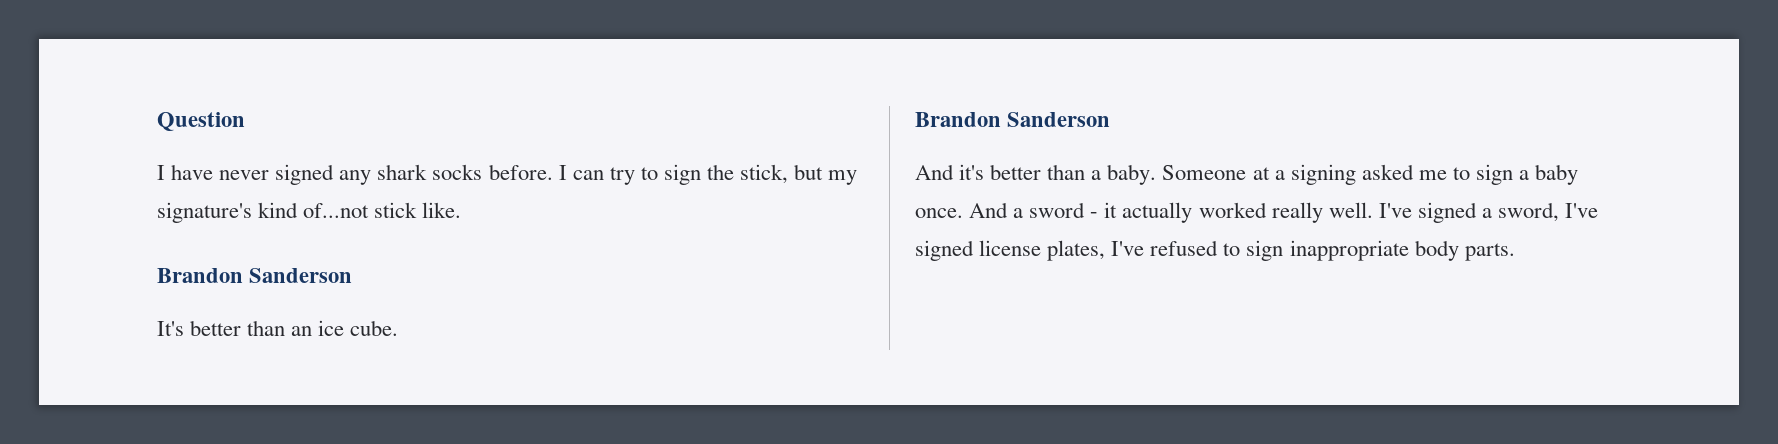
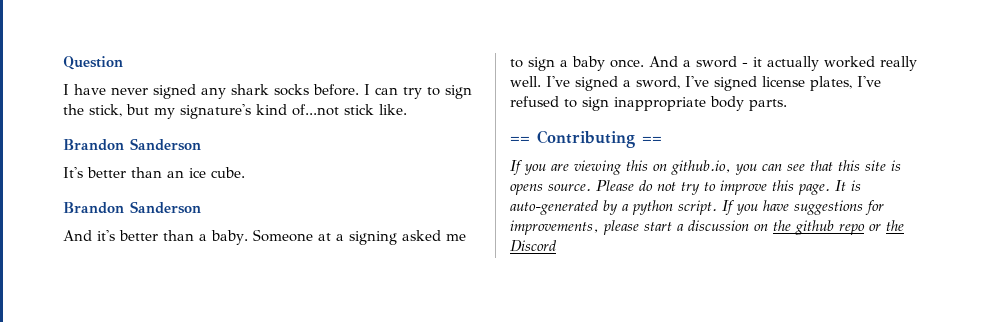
(1515, 252) none -> [510,130,662,148] [510,160,901,175] [510,180,861,195] [510,200,884,215] [510,220,904,235] [510,240,557,252] // == Contributing == // If you are viewing this on github.io, you can see that this site is opens source. Please do not try to improve this page. It is auto-generated by a python script. If you have suggestions for improvements, please start a discussion on the github repo or the Discord

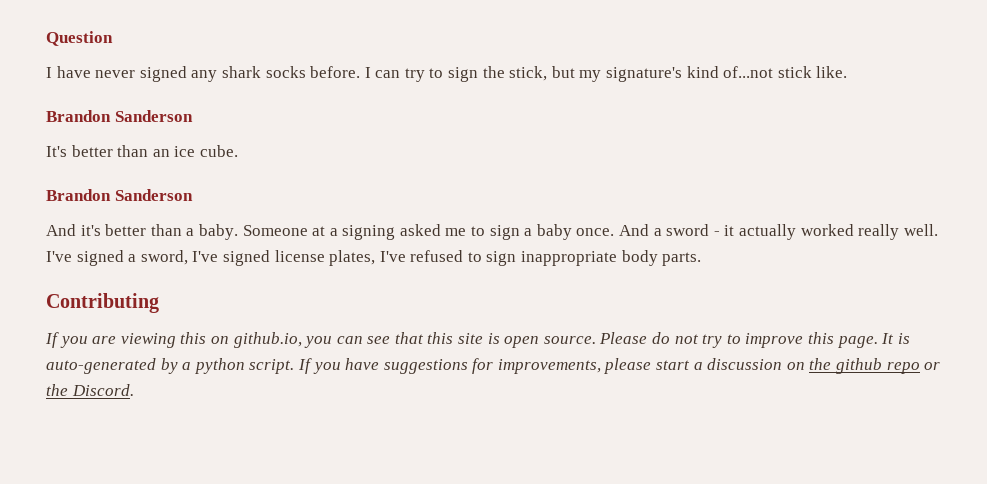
[510,136,530,143] == -> (702, 259) none
[642,136,662,143] == -> (159, 303) none
[510,184,543,195] opens -> [504,336,540,348] open
[510,240,557,252] Discord -> [71,384,134,396] Discord.

